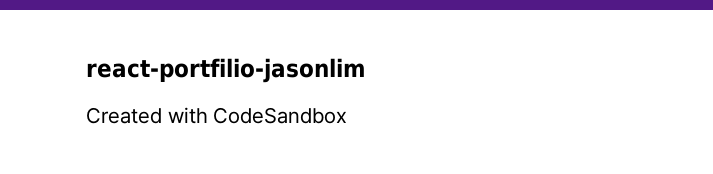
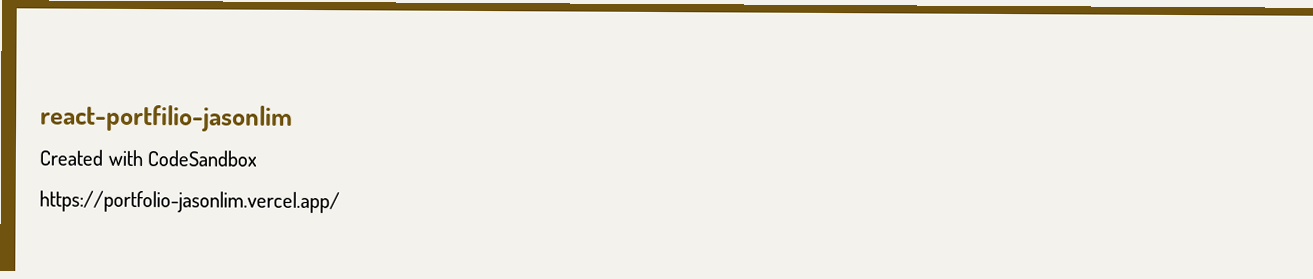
(348, 115) none -> [39,190,340,214] // https://portfolio-jasonlim.vercel.app/

